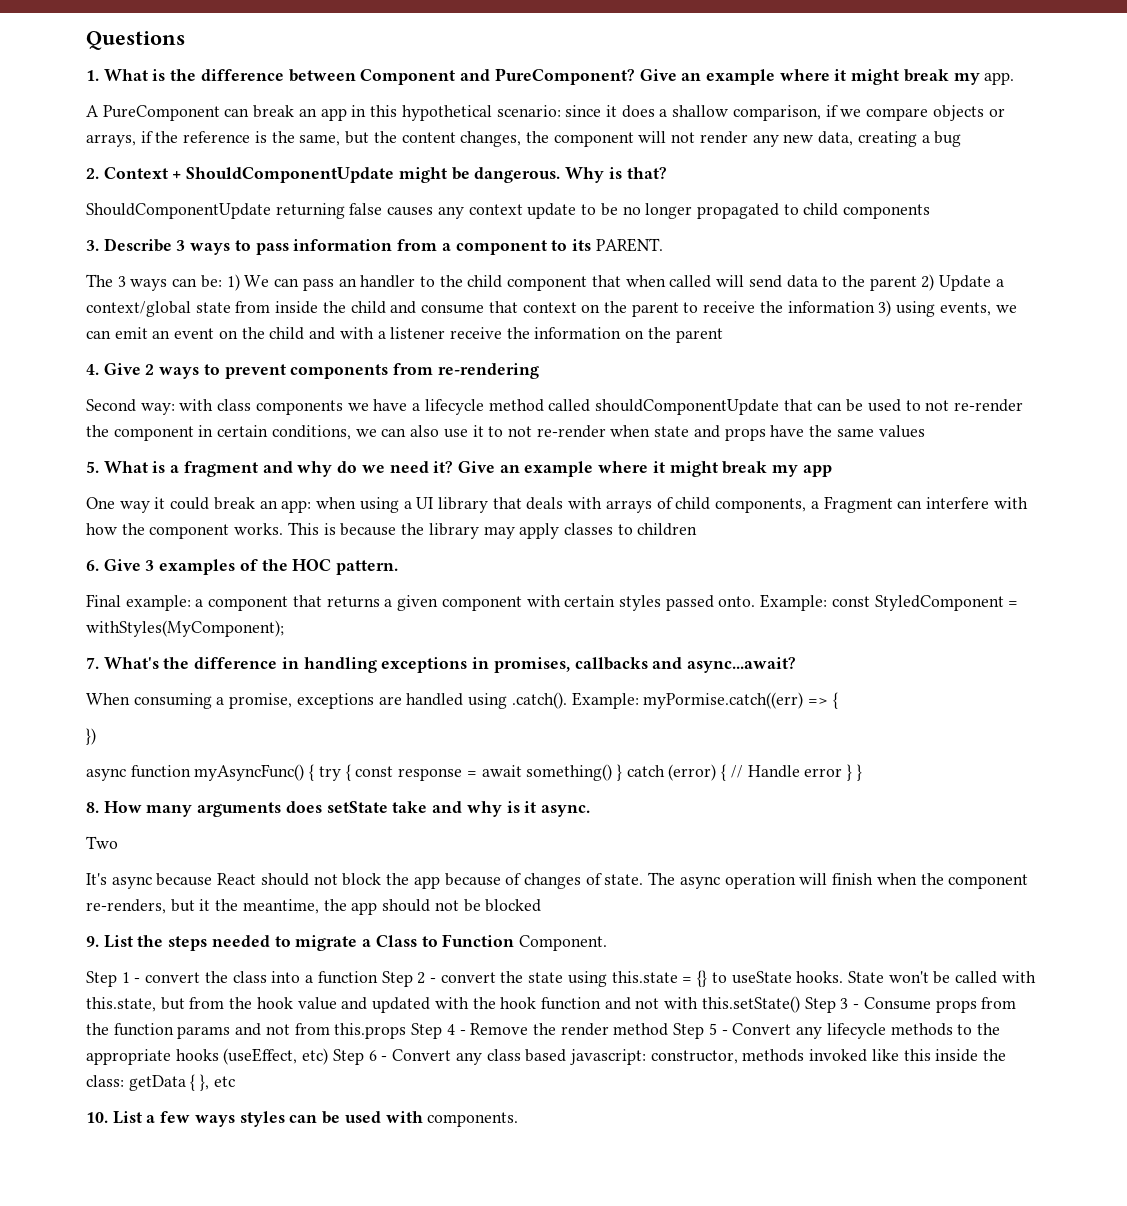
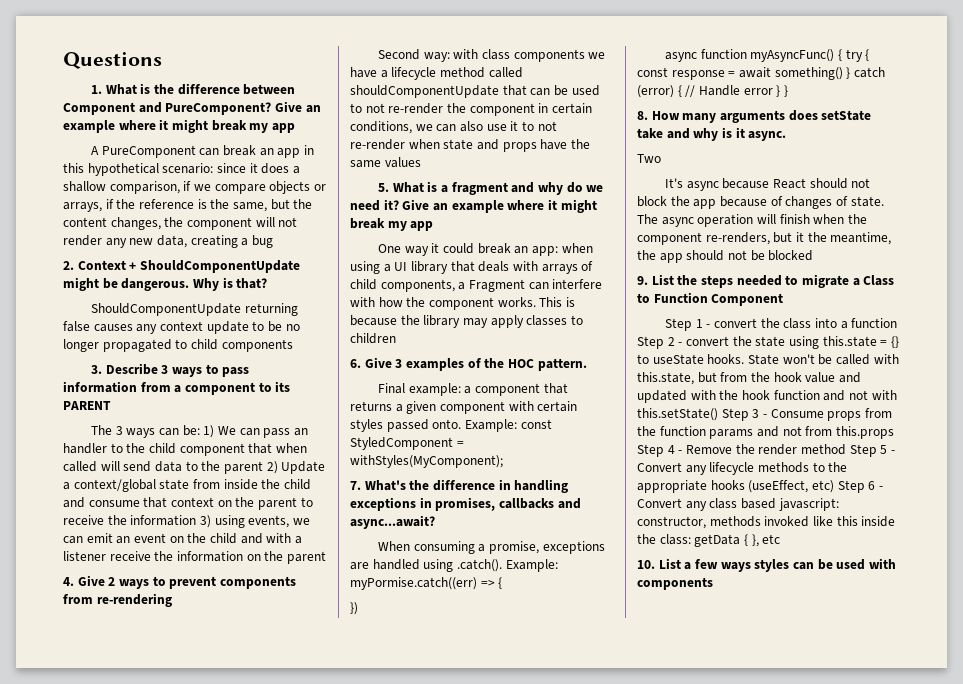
[984,72,1015,85] app. -> [271,123,295,133] app
[595,238,663,252] PARENT. -> [63,401,111,410] PARENT
[518,935,607,951] Component. -> [711,293,784,306] Component
[427,1112,519,1127] components. -> [637,577,713,590] components

